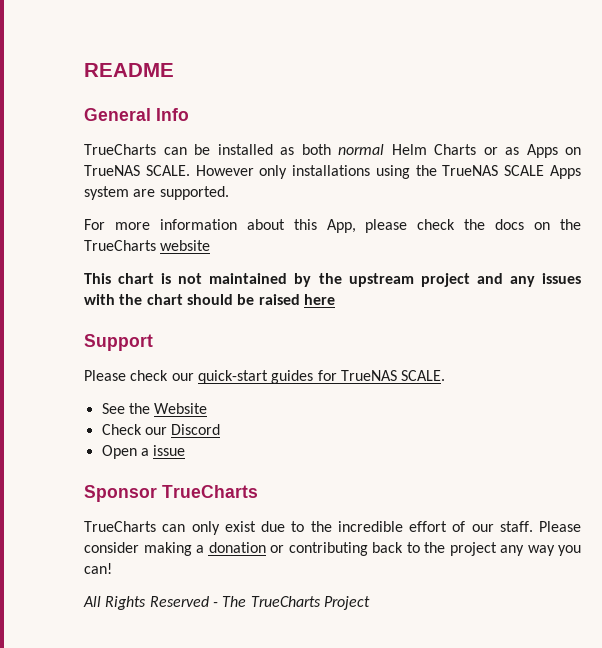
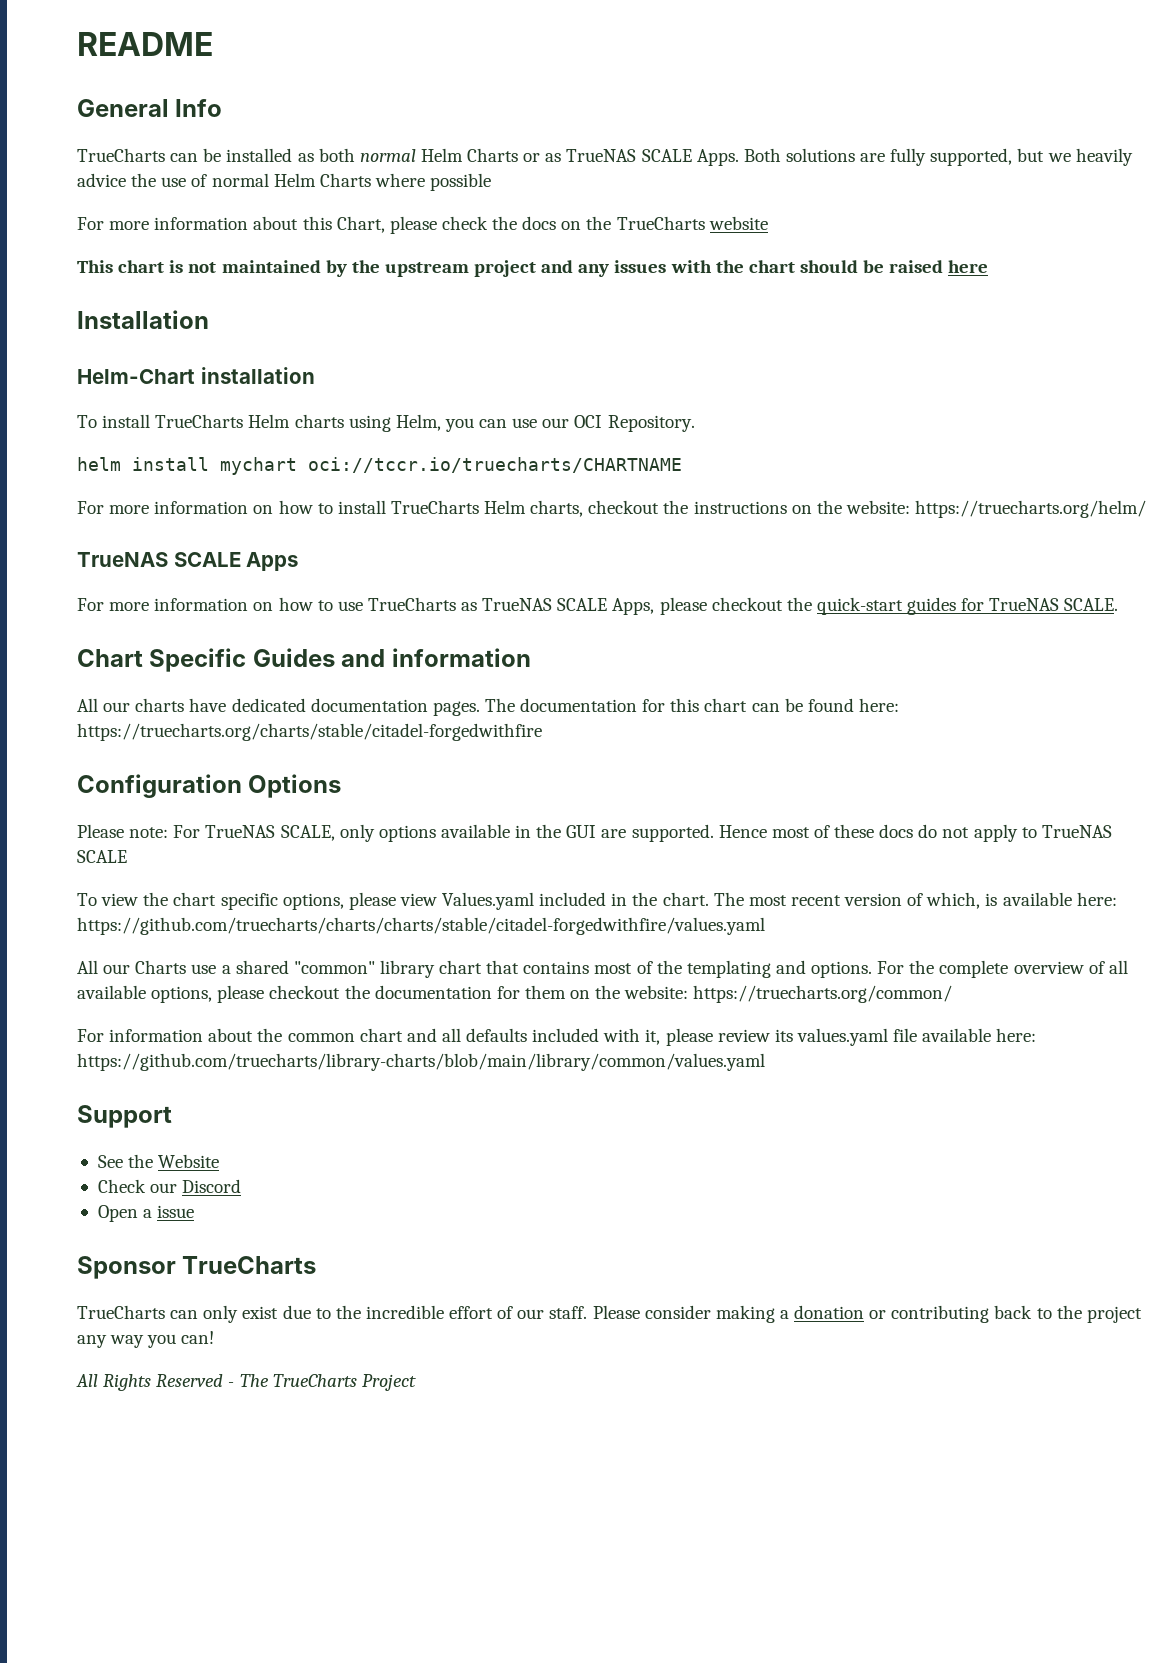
[526,144,581,158] [84,165,581,179] [84,186,229,200] Apps on TrueNAS SCALE. However only installations using the TrueNAS SCALE Apps system are supported. -> [566,148,1133,166] [77,173,492,191] TrueNAS SCALE Apps. Both solutions are fully supported, but we heavily advice the use of normal Helm Charts where possible
[326,219,356,233] App, -> [336,216,385,233] Chart,
[84,334,153,351] [84,370,194,381] Support // Please check our -> [77,310,209,329] [77,367,315,384] [77,414,695,432] [77,457,682,475] [77,500,1147,518] [77,552,299,571] [77,597,812,615] Installation // Helm-Chart installation // To install TrueCharts Helm charts using Helm, you can use our OCI Repository. // helm install mychart oci://tccr.io/truecharts/CHARTNAME // For more information on how to install TrueCharts Helm charts, checkout the instructions on the website: https://truecharts.org/helm/ // TrueNAS SCALE Apps // For more information on how to use TrueCharts as TrueNAS SCALE Apps, please checkout the
(446, 375) none -> [77,648,531,672] [77,698,899,716] [77,723,542,741] [77,774,342,798] [77,824,1112,842] [77,850,127,863] [77,892,1117,910] [77,917,765,935] [77,960,1128,978] [77,985,953,1003] [77,1028,1037,1046] [77,1053,765,1071] [77,1105,172,1128] // Chart Specific Guides and information // All our charts have dedicated documentation pages. The documentation for this chart can be found here: https://truecharts.org/charts/stable/citadel-forgedwithfire // Configuration Options // Please note: For TrueNAS SCALE, only options available in the GUI are supported. Hence most of these docs do not apply to TrueNAS SCALE // To view the chart specific options, please view Values.yaml included in the chart. The most recent version of which, is available here: https://github.com/truecharts/charts/charts/stable/citadel-forgedwithfire/values.yaml // All our Charts use a shared "common" library chart that contains most of the templating and options. For the complete overview of all available options, please checkout the documentation for them on the website: https://truecharts.org/common/ // For information about the common chart and all defaults included with it, please review its values.yaml file available here: https://github.com/truecharts/library-charts/blob/main/library/common/values.yaml // Support

